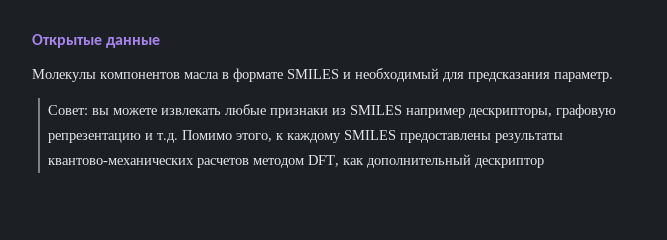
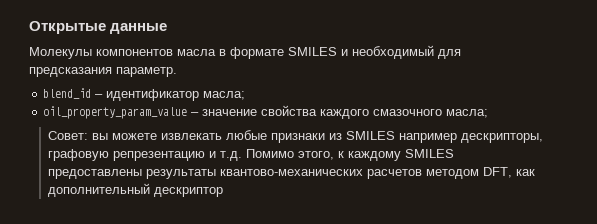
(613, 77) none -> [43,88,246,101] [43,105,489,119] // blend_id – идентификатор масла; // oil_property_param_value – значение свойства каждого смазочного масла;

